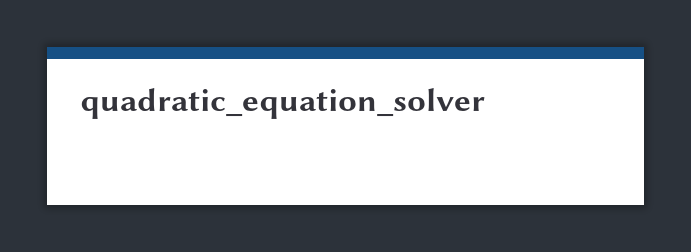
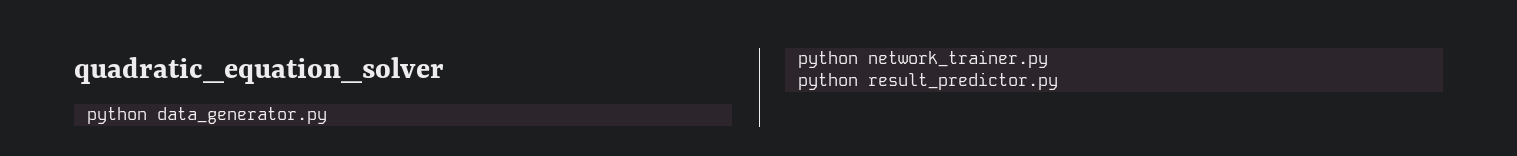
(485, 103) none -> [86,107,327,124] [797,50,1048,68] [797,72,1058,90] // python data_generator.py // python network_trainer.py // python result_predictor.py

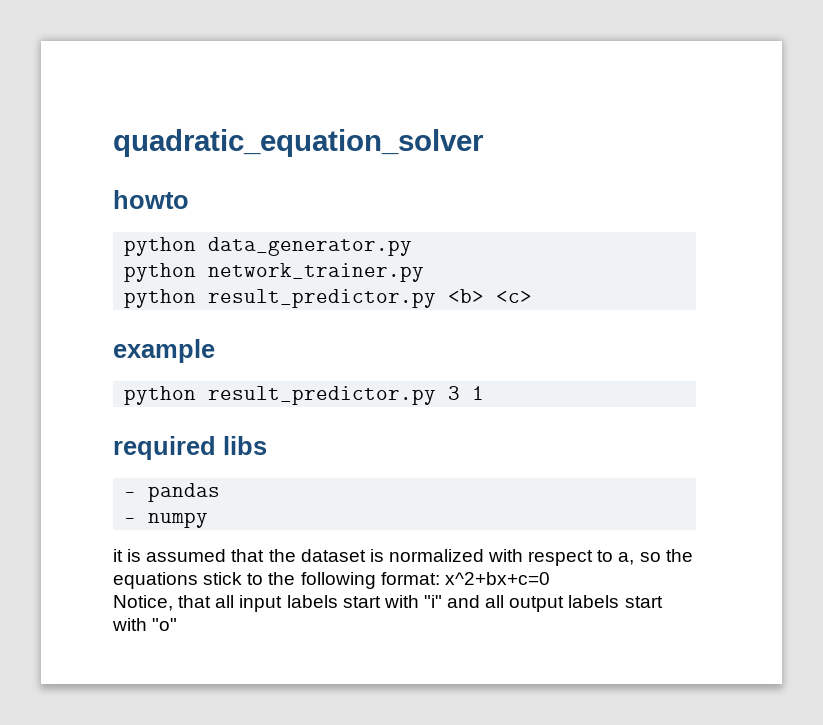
(444, 70) none -> [113,190,189,209] // howto
(1058, 81) none -> [448,289,533,303] [113,339,215,363] [124,386,485,405] [113,436,267,460] [124,483,221,502] [124,512,209,528] [113,549,693,566] [113,572,550,589] [113,595,663,612] [112,618,178,631] <b> <c> // example // python result_predictor.py 3 1 // required libs // - pandas // - numpy // it is assumed that the dataset is normalized with respect to a, so the equations stick to the following format: x^2+bx+c=0 // Notice, that all input labels start with "i" and all output labels start with "o"

